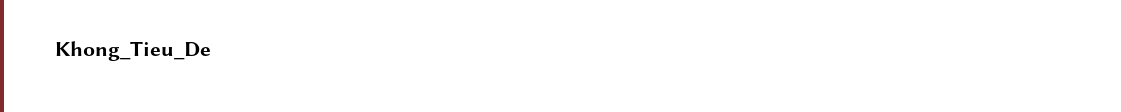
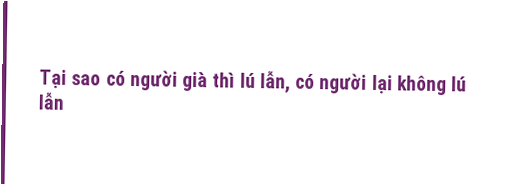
[55,41,211,61] Khong_Tieu_De -> [39,69,468,96] [38,91,65,110] Tại sao có người già thì lú lẫn, có người lại không lú lẫn

